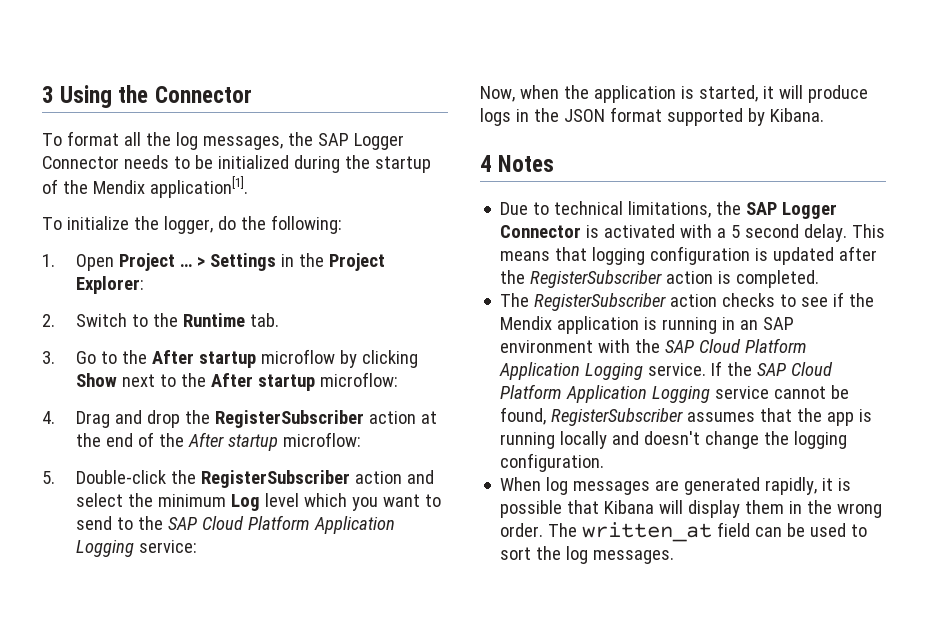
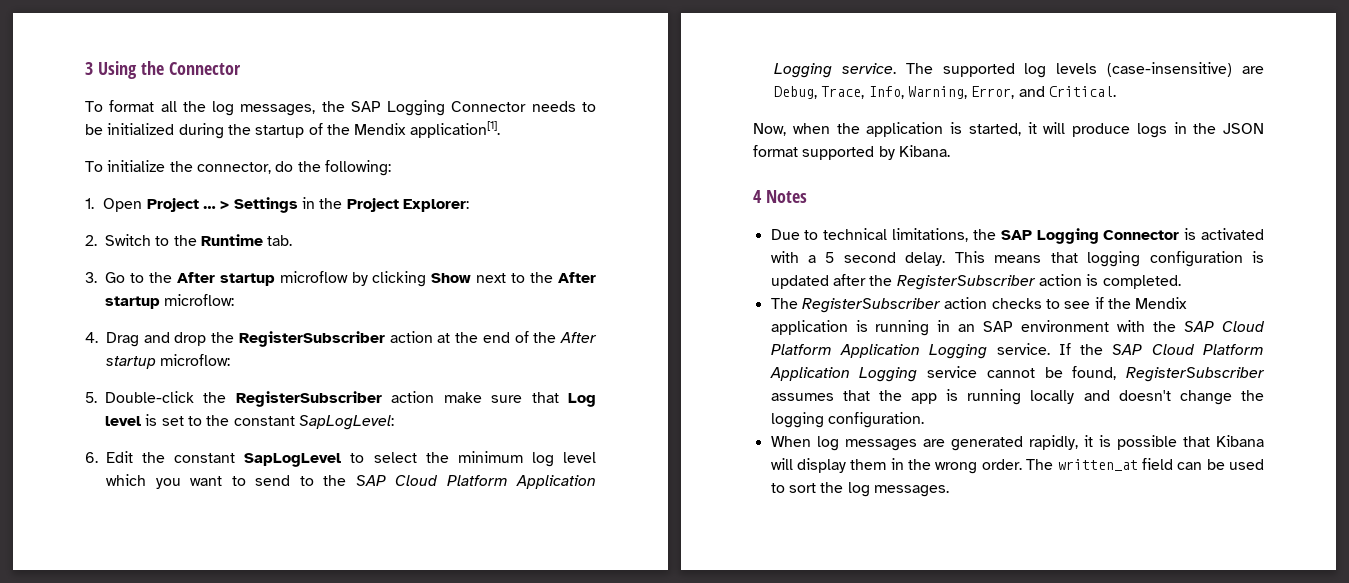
[353,133,404,150] Logger -> [387,100,446,116] Logging
[163,216,213,234] logger, -> [196,162,271,174] connector,
[407,470,435,484] and -> [443,392,597,407] [105,414,394,430] [85,451,365,467] make sure that Log level is set to the constant SapLogLevel: // 6. Edit the constant SapLogLevel to
[231,494,261,511] Log -> [531,452,554,467] log
[139,540,198,553] service: -> [841,62,1264,78] [774,86,1116,99] service. The supported log levels (case-insensitive) are Debug, Trace, Info, Warning, Error, and Critical.
[782,202,838,219] Logger -> [1036,228,1099,244] Logging

